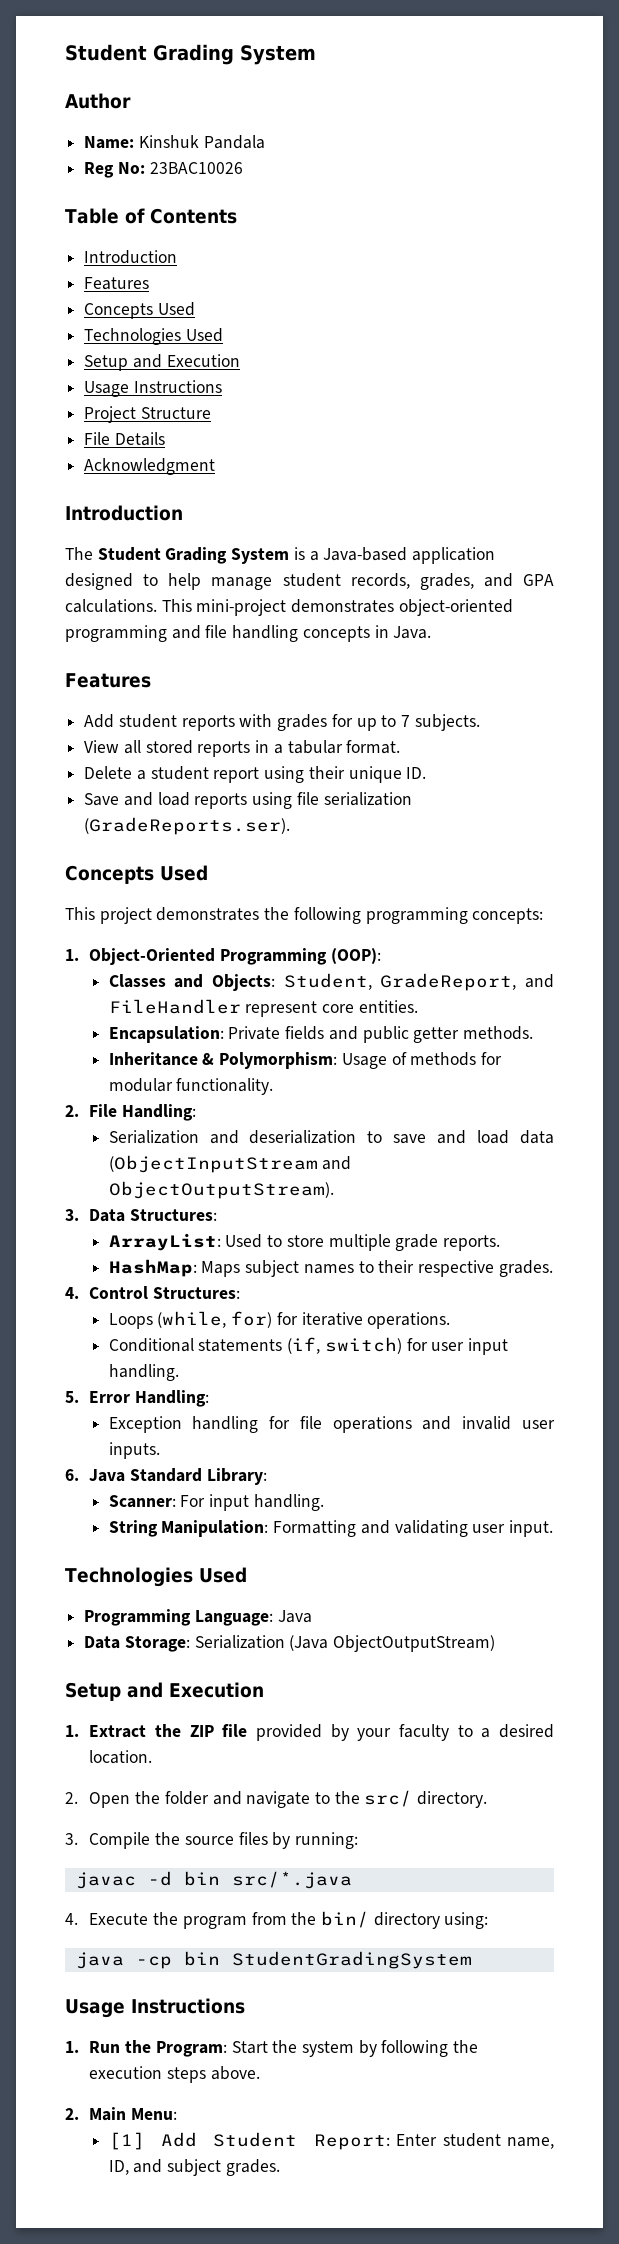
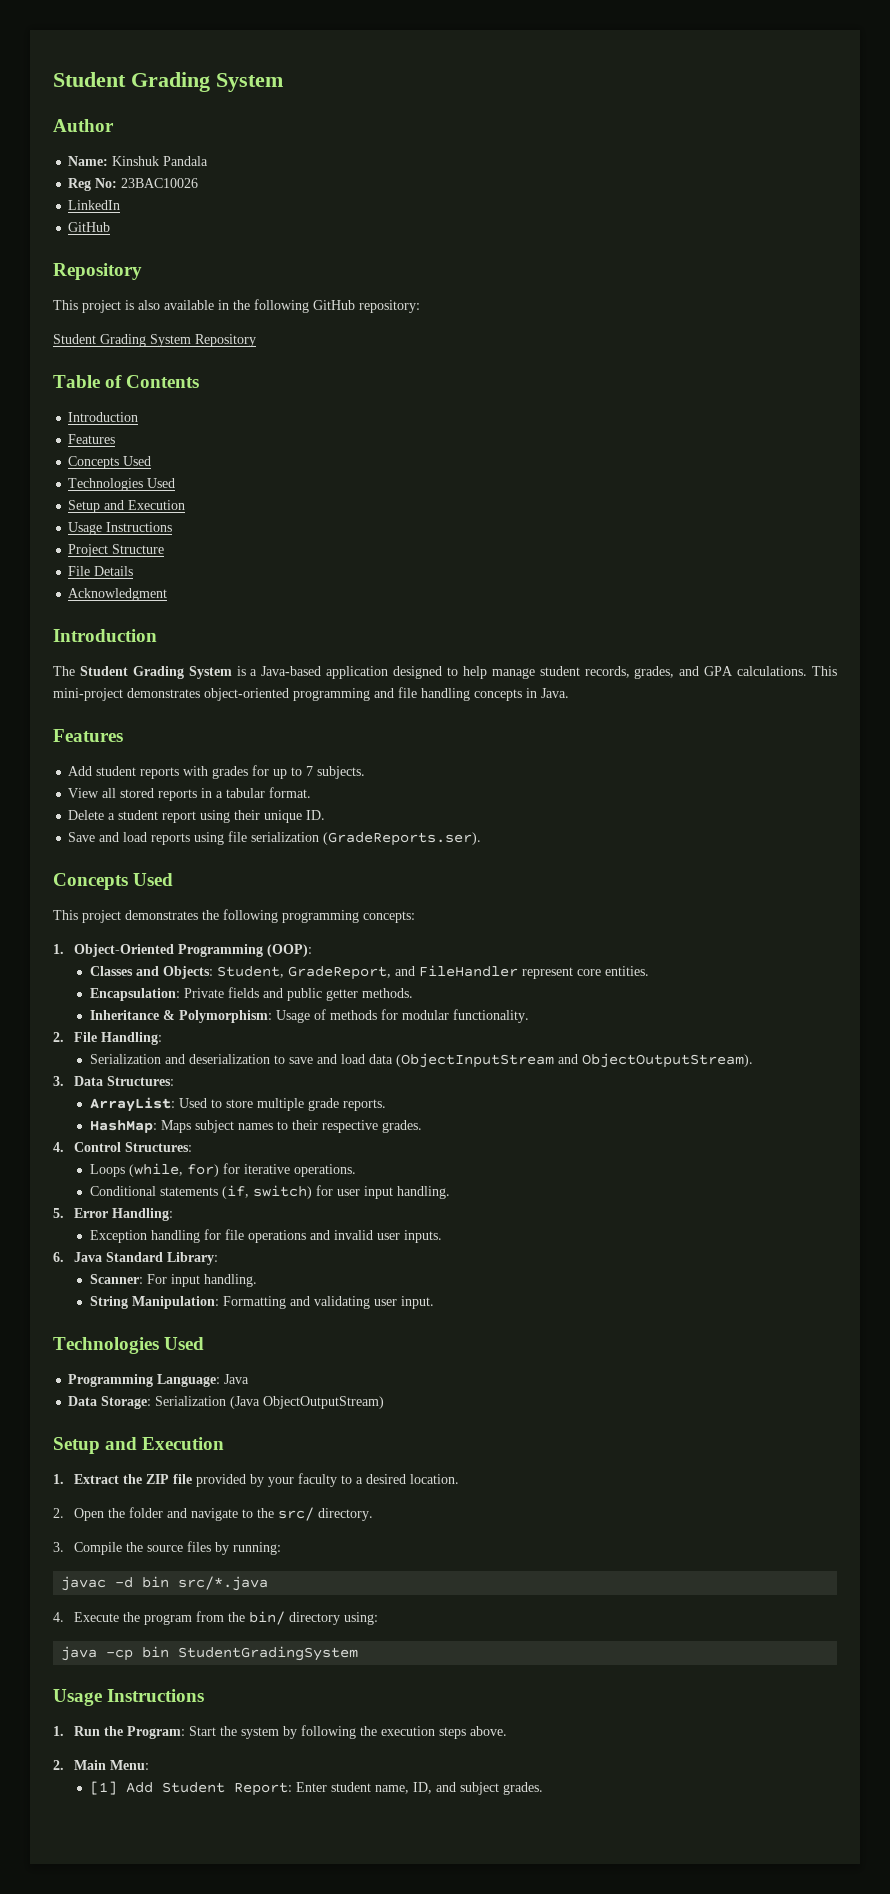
(243, 168) none -> [68,200,121,210] [68,222,111,232] [53,263,142,280] [53,299,420,313] [53,334,256,347] // LinkedIn // GitHub // Repository // This project is also available in the following GitHub repository: // Student Grading System Repository

